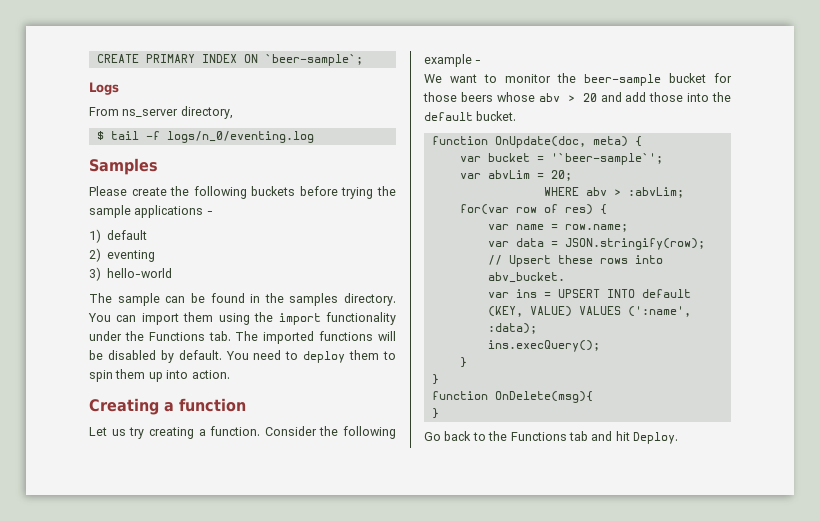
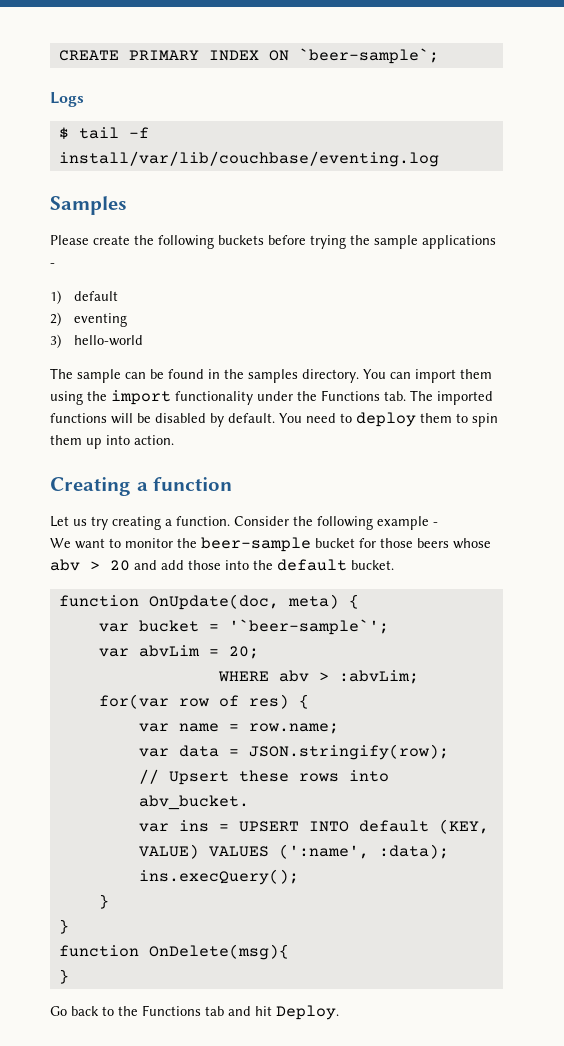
[89,106,233,119] // From ns_server directory, -> (84, 99) none
[166,131,314,143] logs/n_0/eventing.log -> [58,151,439,167] install/var/lib/couchbase/eventing.log

